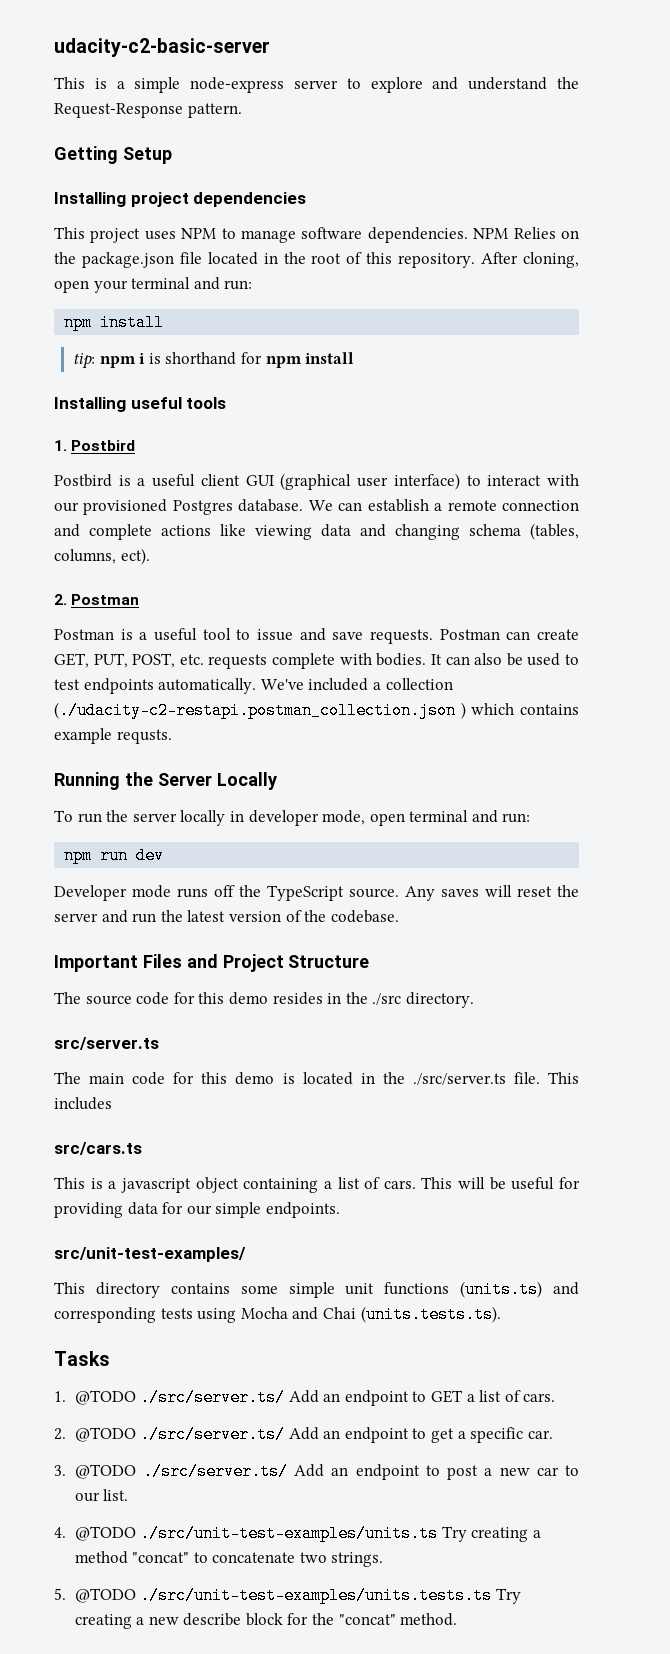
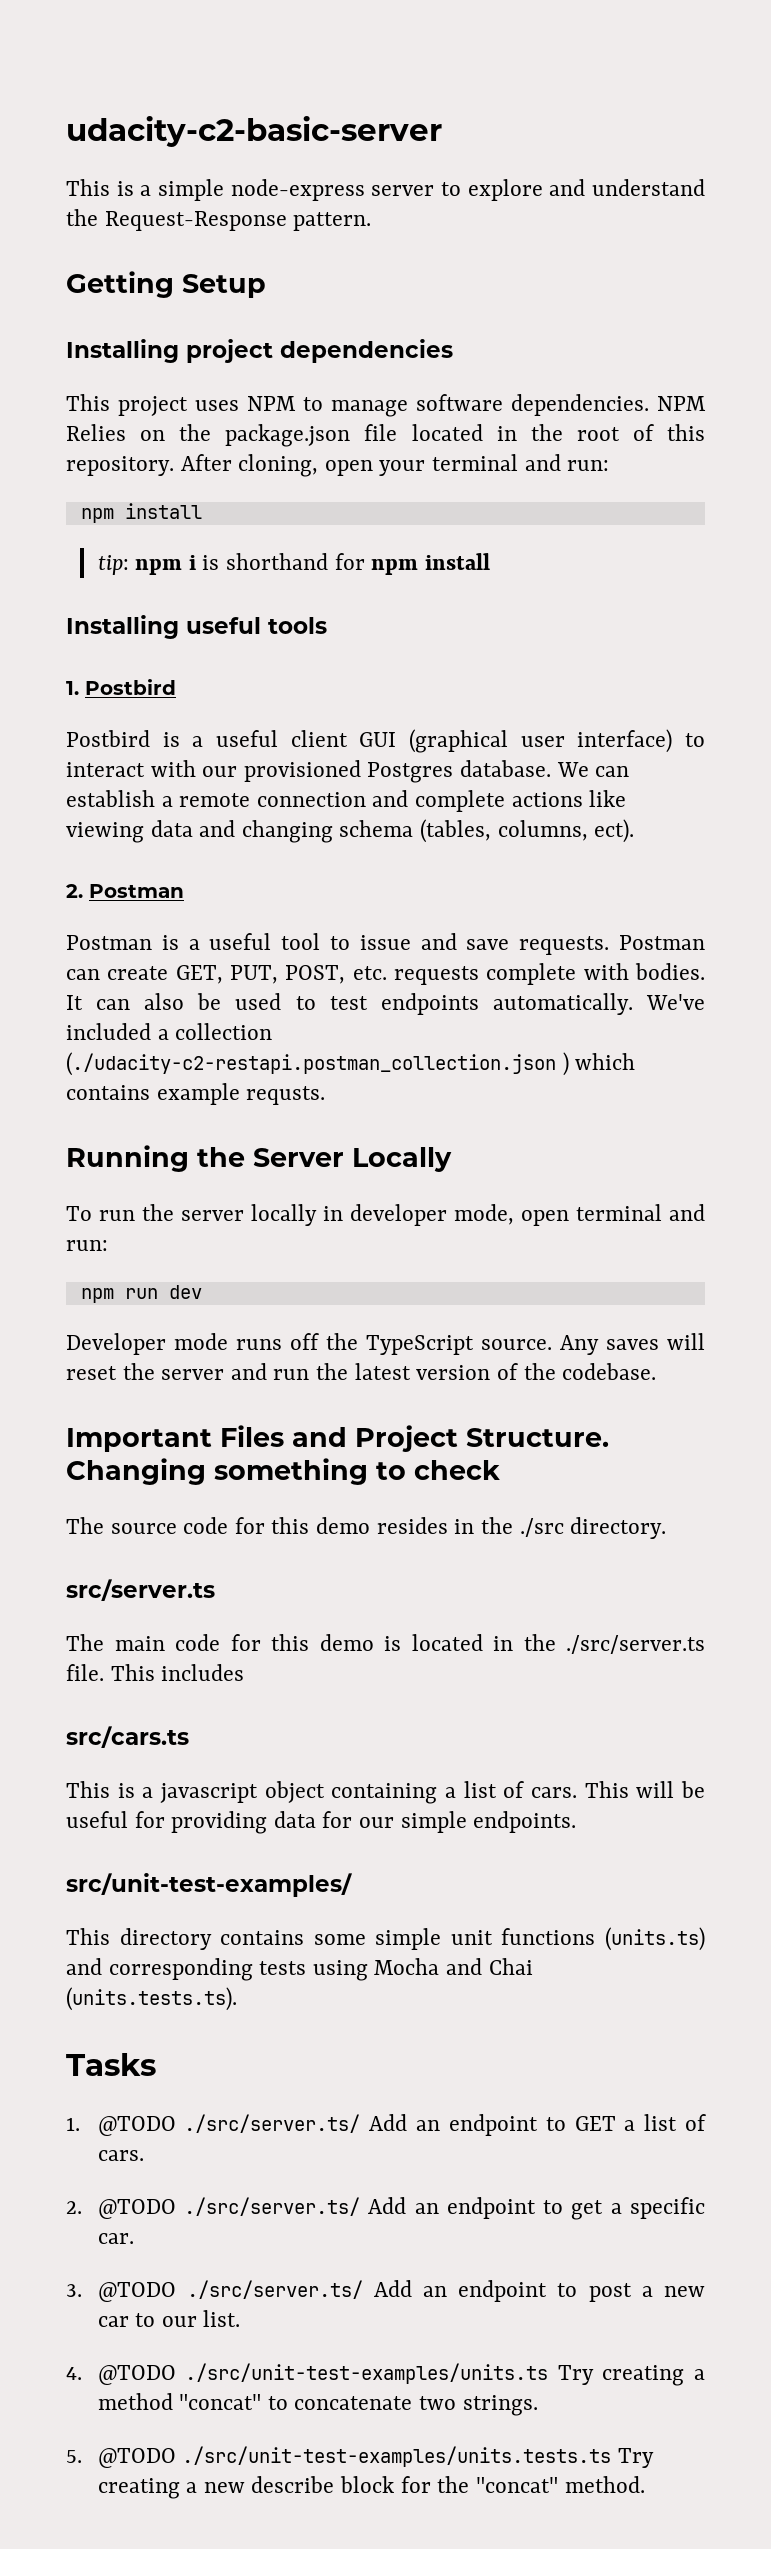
[288,955,370,968] Structure -> [466,1428,609,1447] [66,1458,500,1485] Structure. Changing something to check

